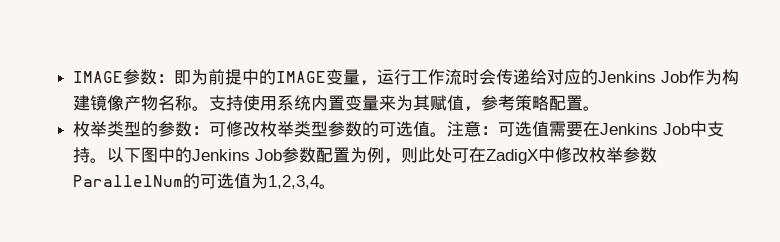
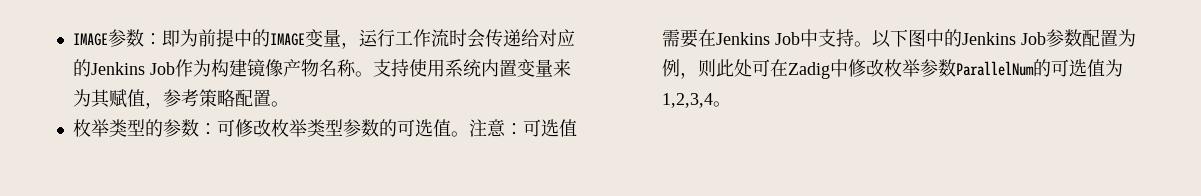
[486,149,539,164] ZadigX -> [788,62,831,79] Zadig

